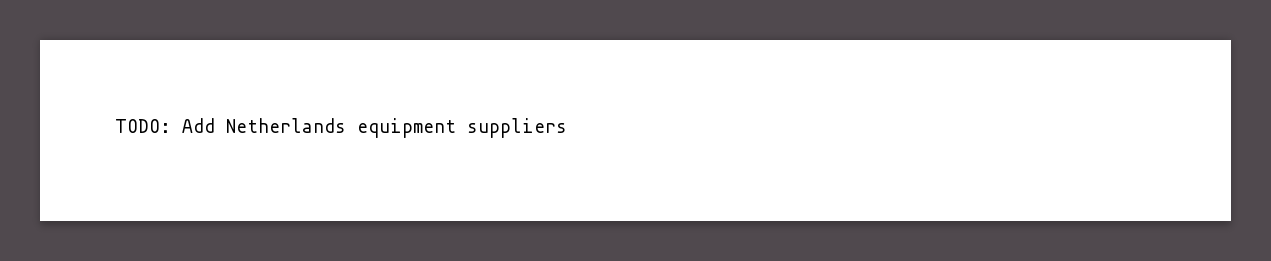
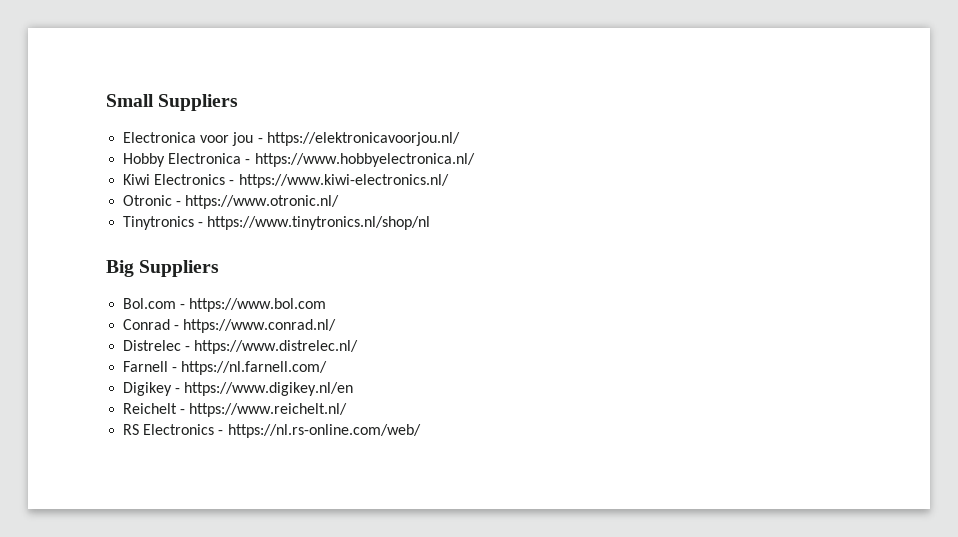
[115,118,567,138] TODO: Add Netherlands equipment suppliers -> [106,94,239,111] [123,132,460,146] [123,153,475,167] [123,174,449,188] [123,195,340,209] [123,216,431,230] [106,260,220,277] [123,298,327,312] [123,319,337,333] [123,340,359,354] [123,361,328,375] [123,382,354,396] [123,403,348,417] [123,424,421,438] Small Suppliers // Electronica voor jou - https://elektronicavoorjou.nl/ // Hobby Electronica - https://www.hobbyelectronica.nl/ // Kiwi Electronics - https://www.kiwi-electronics.nl/ // Otronic - https://www.otronic.nl/ // Tinytronics - https://www.tinytronics.nl/shop/nl // Big Suppliers // Bol.com - https://www.bol.com // Conrad - https://www.conrad.nl/ // Distrelec - https://www.distrelec.nl/ // Farnell - https://nl.farnell.com/ // Digikey - https://www.digikey.nl/en // Reichelt - https://www.reichelt.nl/ // RS Electronics - https://nl.rs-online.com/web/

